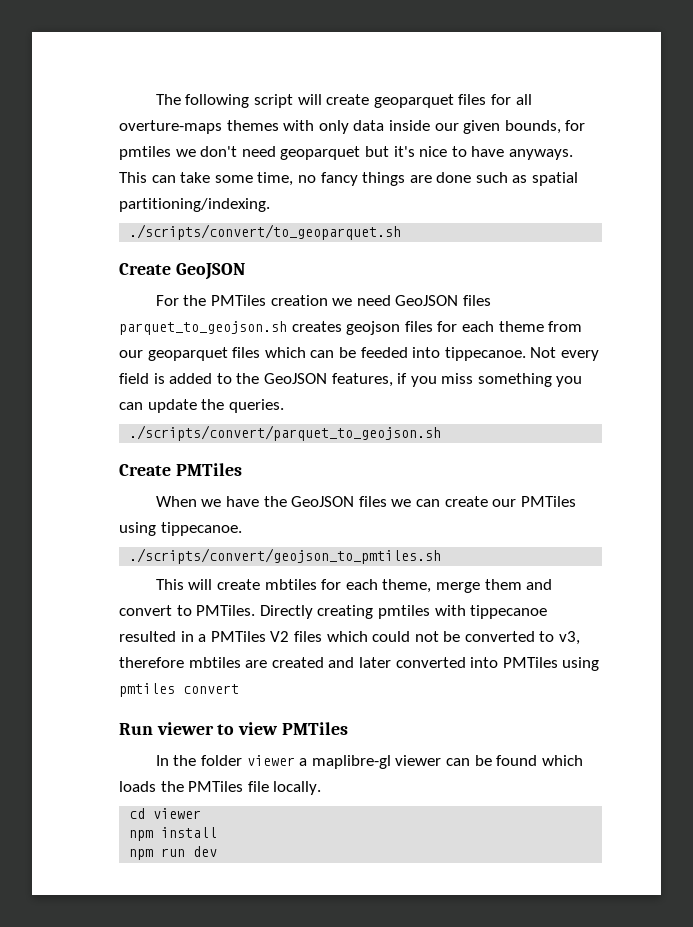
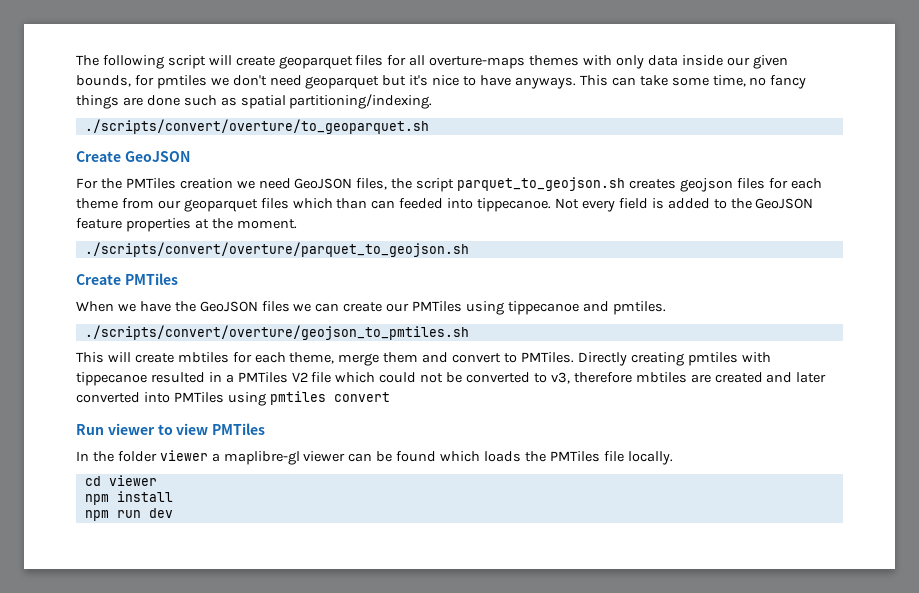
[129,224,402,240] ./scripts/convert/to_geoparquet.sh -> [84,119,429,134] ./scripts/convert/overture/to_geoparquet.sh
[463,295,492,306] files -> [356,178,455,192] files, the script
[310,347,356,358] can be -> [336,198,396,209] than can
[331,373,583,387] [119,399,284,413] [129,425,442,441] features, if you miss something you can update the queries. // ./scripts/convert/parquet_to_geojson.sh -> [76,218,297,232] [84,242,469,257] feature properties at the moment. // ./scripts/convert/overture/parquet_to_geojson.sh
[160,522,242,536] [129,548,442,564] tippecanoe. // ./scripts/convert/geojson_to_pmtiles.sh -> [507,301,666,315] [84,325,469,340] tippecanoe and pmtiles. // ./scripts/convert/overture/geojson_to_pmtiles.sh
[293,631,322,642] files -> [311,372,332,383] file

